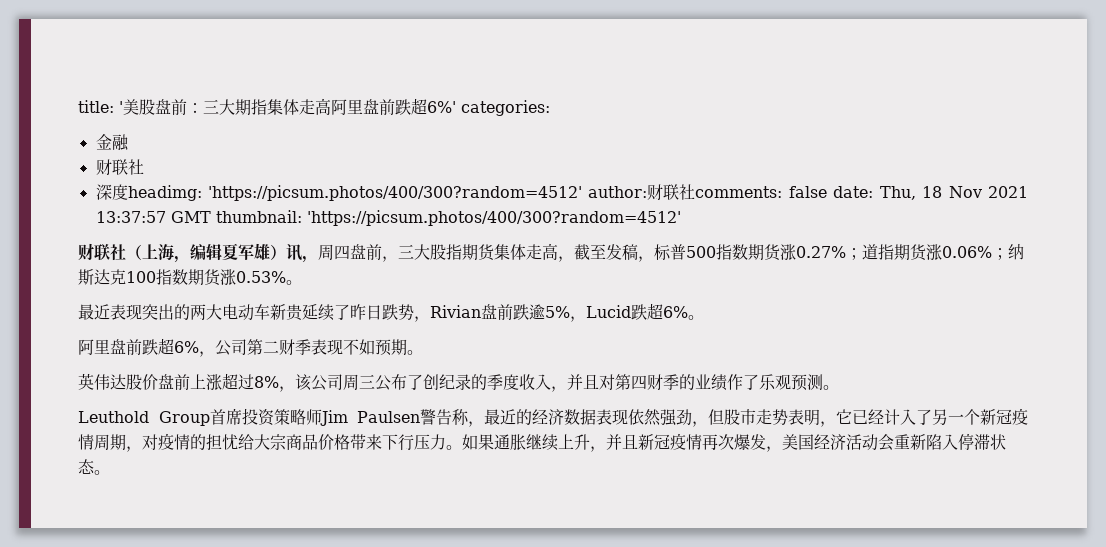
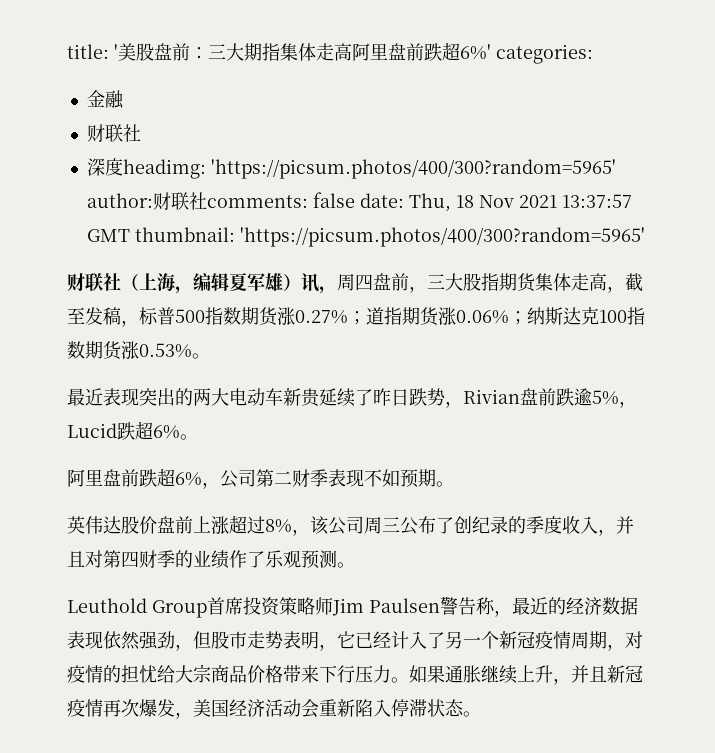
[208,185,583,201] 'https://picsum.photos/400/300?random=4512' -> [210,159,616,179] 'https://picsum.photos/400/300?random=5965'
[306,210,681,226] 'https://picsum.photos/400/300?random=4512' -> [239,227,645,247] 'https://picsum.photos/400/300?random=5965'

